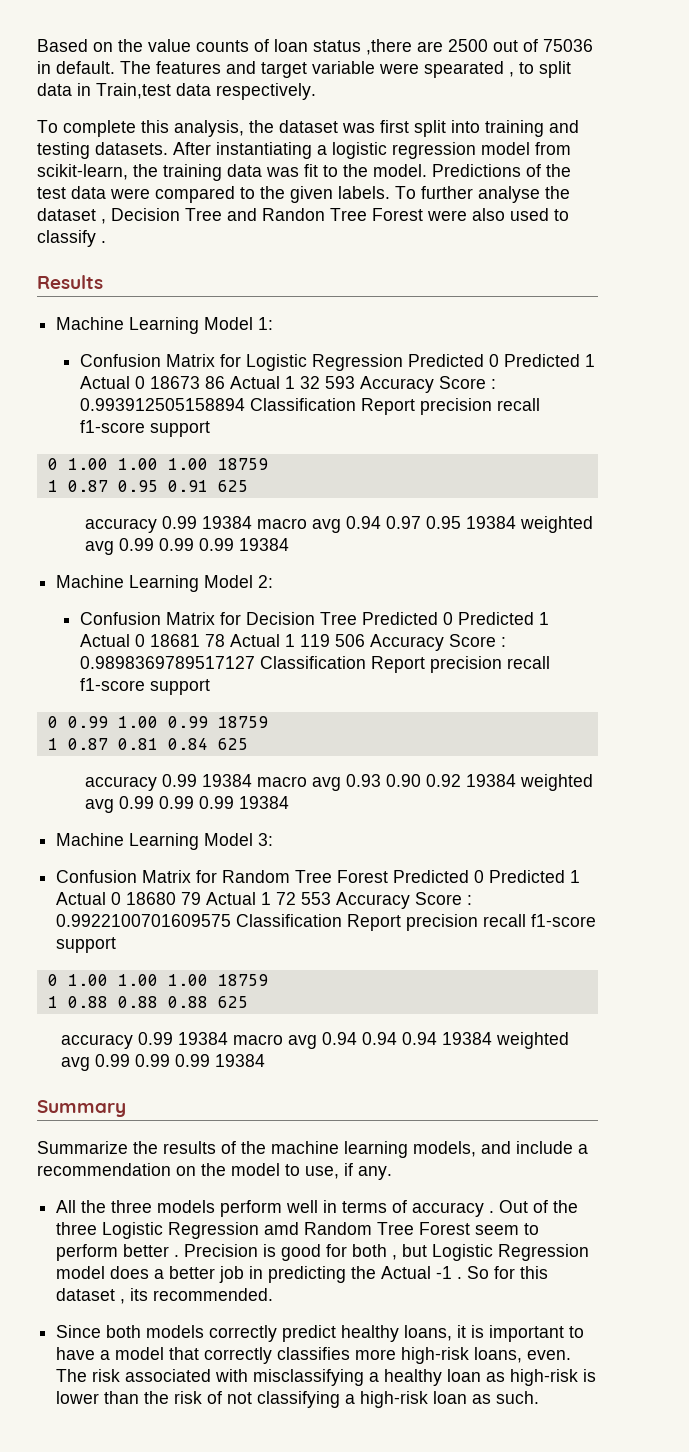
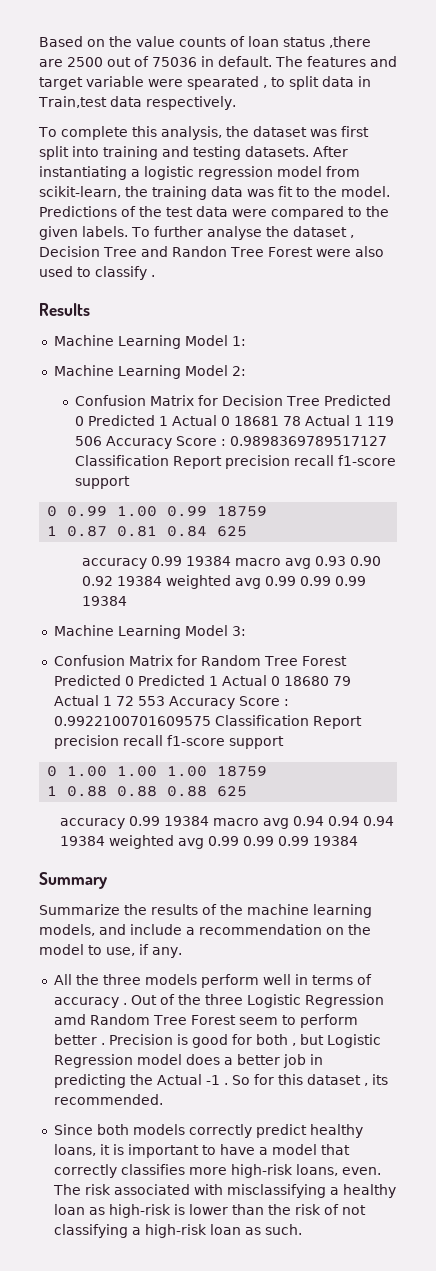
[80,354,596,371] [80,376,497,393] [80,398,541,415] [80,420,211,437] [47,458,268,470] [47,480,248,492] [84,516,593,533] [84,538,289,555] // Confusion Matrix for Logistic Regression Predicted 0 Predicted 1 Actual 0 18673 86 Actual 1 32 593 Accuracy Score : 0.993912505158894 Classification Report precision recall f1-score support // 0 1.00 1.00 1.00 18759 // 1 0.87 0.95 0.91 625 // accuracy 0.99 19384 macro avg 0.94 0.97 0.95 19384 weighted avg 0.99 0.99 0.99 19384 -> (246, 341) none

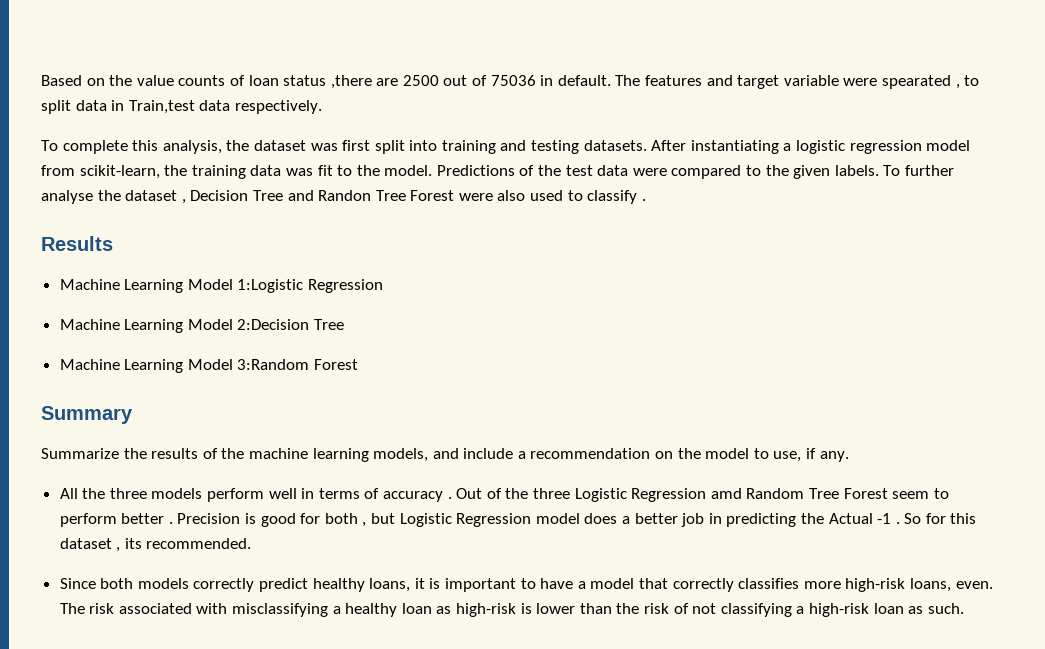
[231,336,246,346] [53,365,246,379] [75,395,392,406] [75,415,395,426] [75,436,388,449] [75,455,397,469] [75,476,131,489] [47,506,268,517] [47,526,248,537] [81,556,381,569] [81,575,366,589] [81,596,127,606] [53,625,246,639] [53,655,347,666] [53,675,351,686] [53,695,289,709] [53,715,362,729] [53,735,284,749] [47,766,268,777] [47,786,248,797] [60,816,395,829] [60,835,359,849] 1: // Machine Learning Model 2: // Confusion Matrix for Decision Tree Predicted 0 Predicted 1 Actual 0 18681 78 Actual 1 119 506 Accuracy Score : 0.9898369789517127 Classification Report precision recall f1-score support // 0 0.99 1.00 0.99 18759 // 1 0.87 0.81 0.84 625 // accuracy 0.99 19384 macro avg 0.93 0.90 0.92 19384 weighted avg 0.99 0.99 0.99 19384 // Machine Learning Model 3: // Confusion Matrix for Random Tree Forest Predicted 0 Predicted 1 Actual 0 18680 79 Actual 1 72 553 Accuracy Score : 0.9922100701609575 Classification Report precision recall f1-score support // 0 1.00 1.00 1.00 18759 // 1 0.88 0.88 0.88 625 // accuracy 0.99 19384 macro avg 0.94 0.94 0.94 19384 weighted avg 0.99 0.99 0.99 19384 -> [237,279,384,293] [59,319,345,333] [59,359,359,373] 1:Logistic Regression // Machine Learning Model 2:Decision Tree // Machine Learning Model 3:Random Forest

